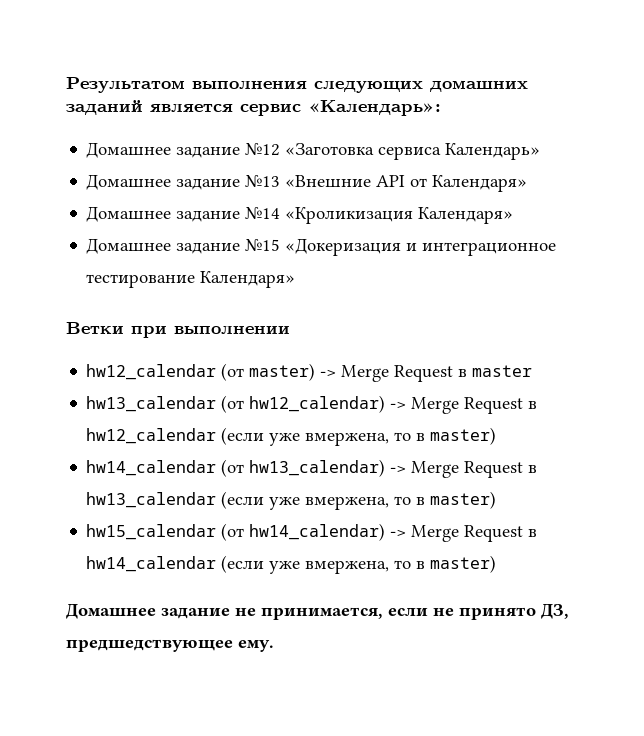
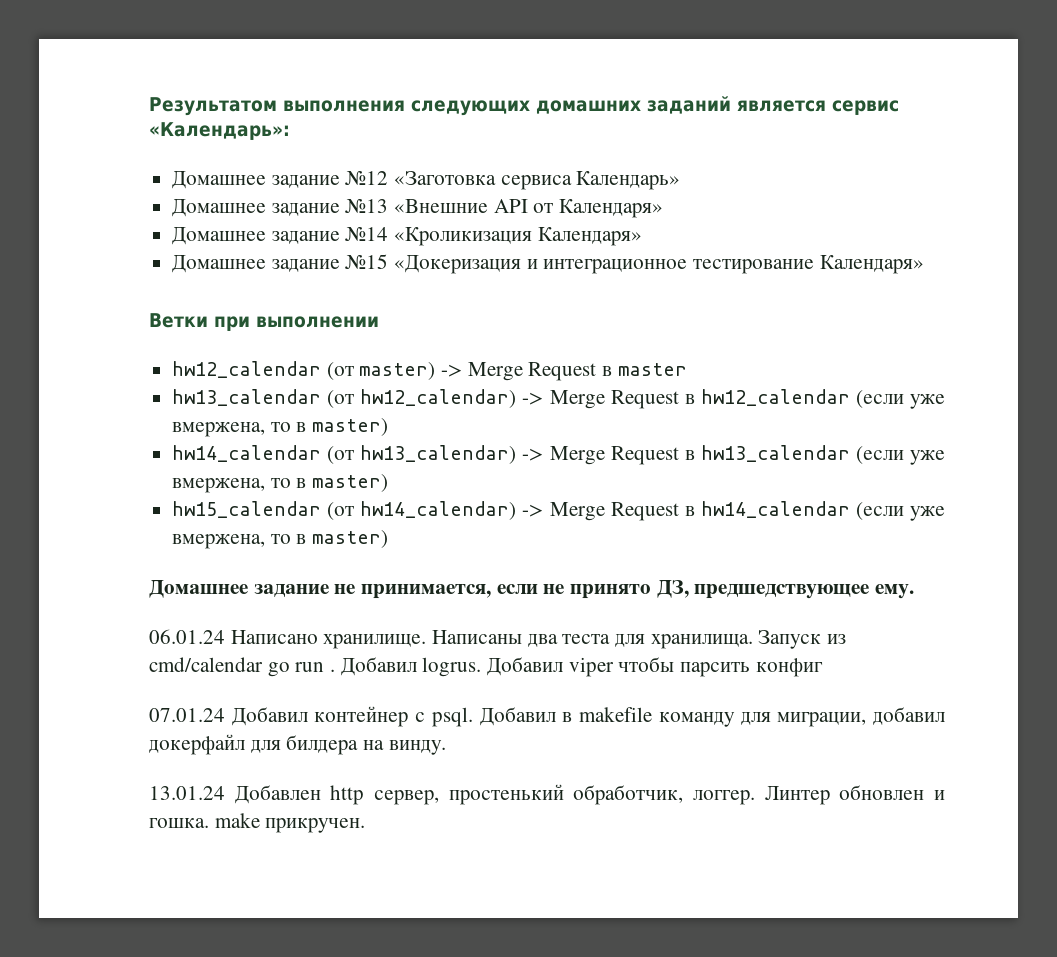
(274, 646) none -> [149,629,847,649] [149,657,823,677] [149,706,946,727] [149,734,446,755] [149,784,945,805] [149,813,366,833] // 06.01.24 Написано хранилище. Написаны два теста для хранилища. Запуск из cmd/calendar go run . Добавил logrus. Добавил viper чтобы парсить конфиг // 07.01.24 Добавил контейнер с psql. Добавил в makefile команду для миграции, добавил докерфайл для билдера на винду. // 13.01.24 Добавлен http сервер, простенький обработчик, логгер. Линтер обновлен и гошка. make прикручен.

